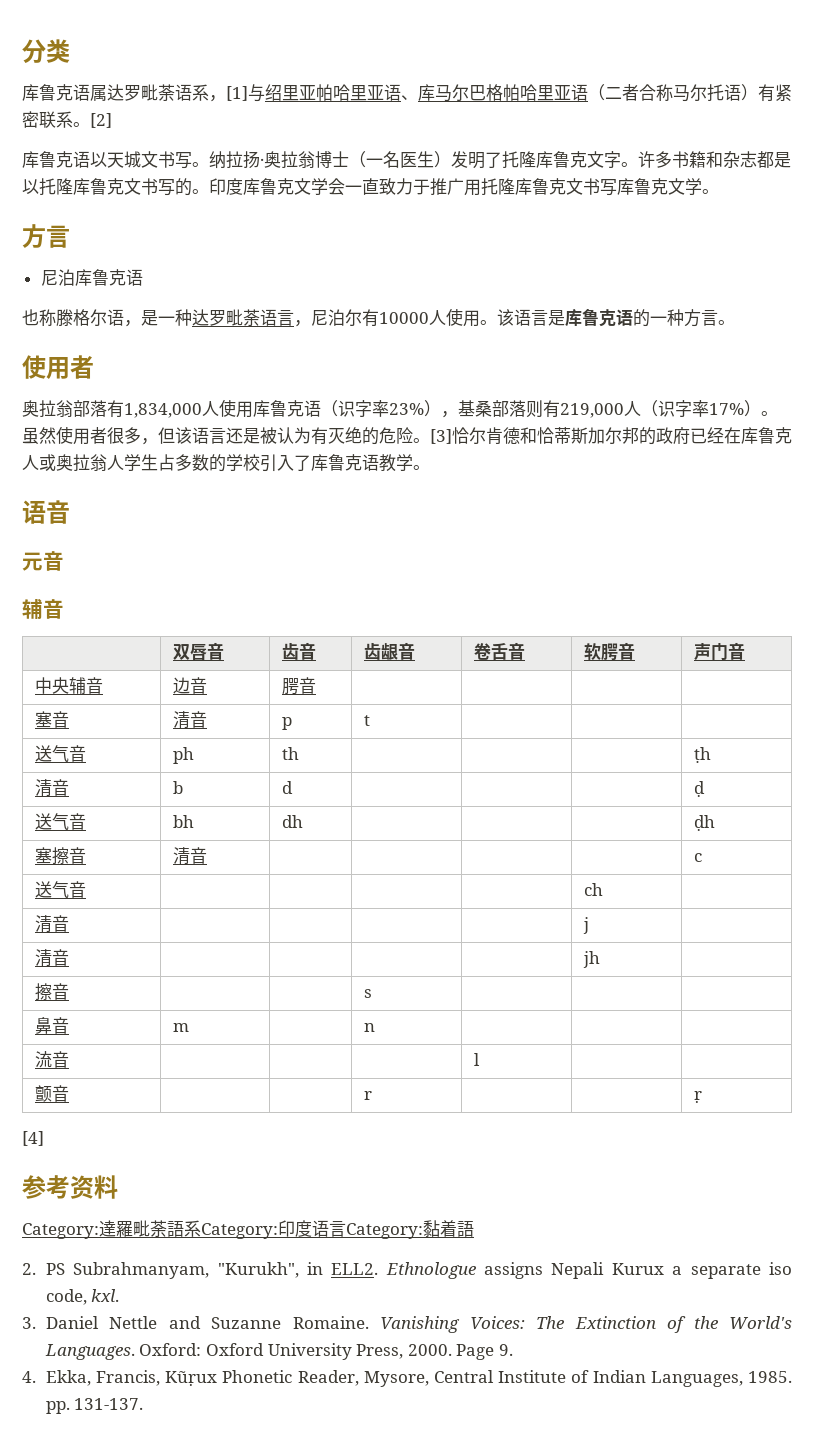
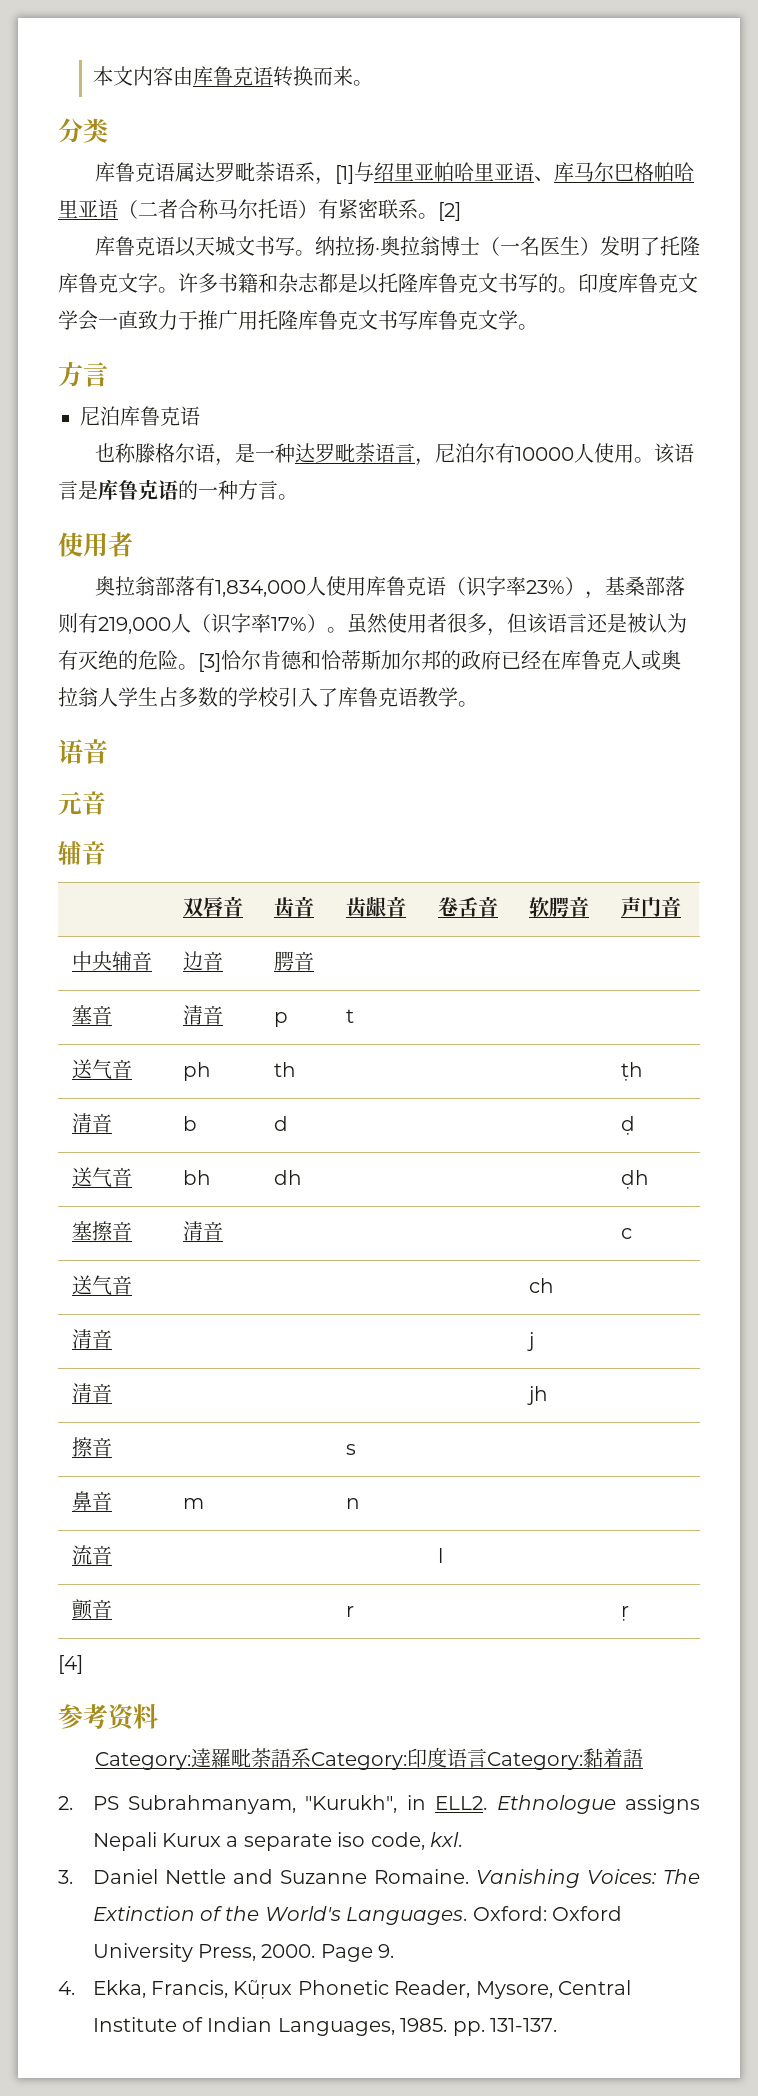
(22, 51) none -> [92,66,373,87] 本文内容由库鲁克语转换而来。 //

